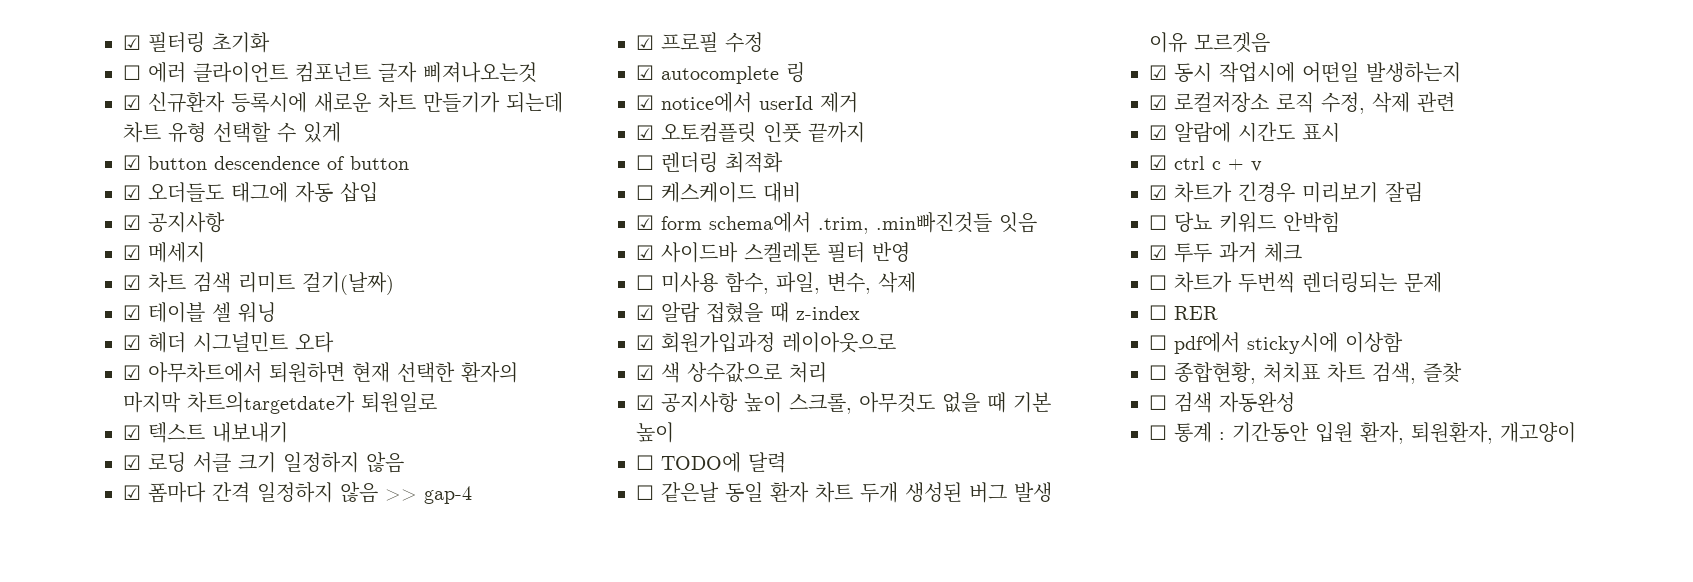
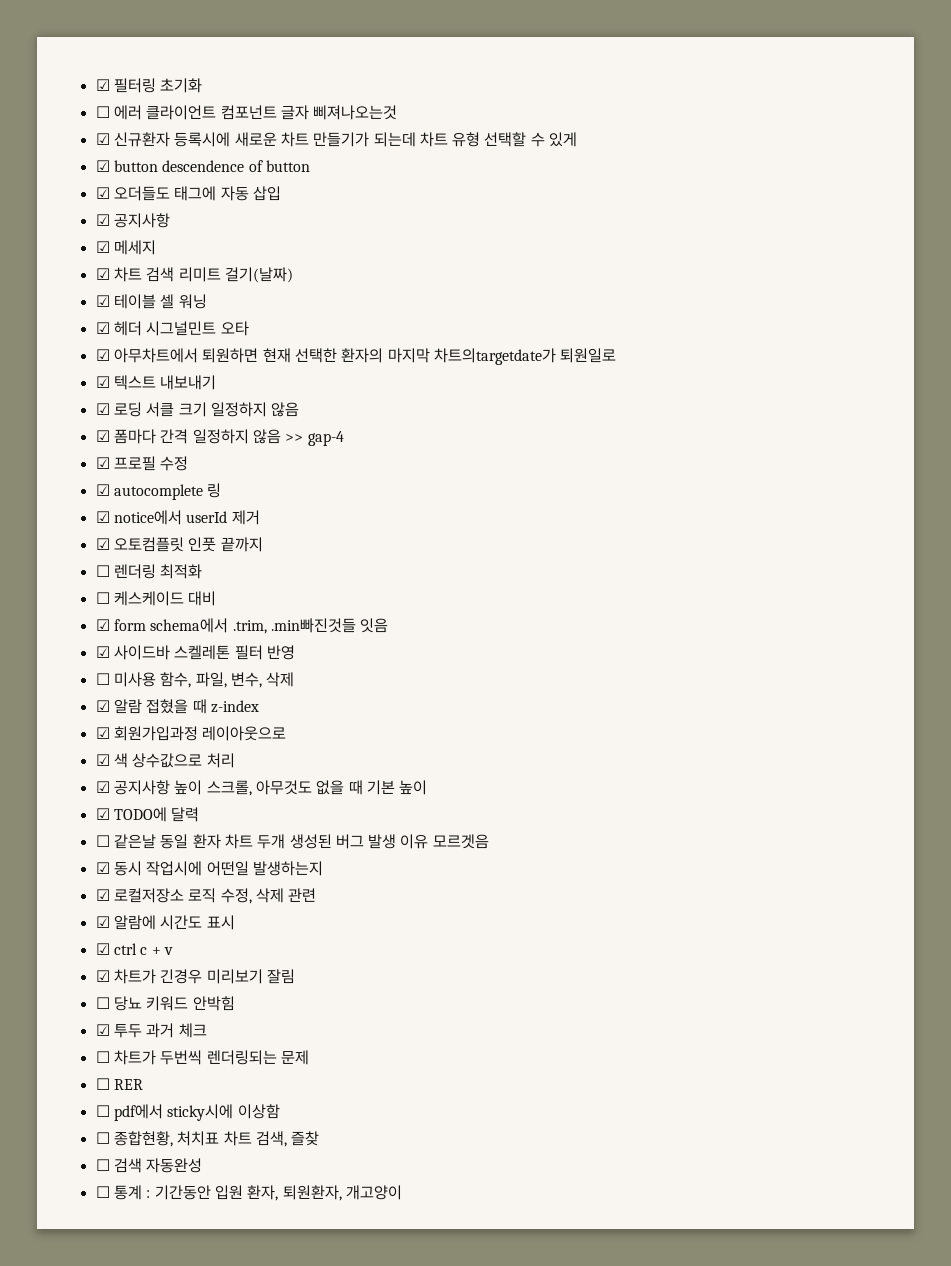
[636,455,654,470] ☐ -> [95,808,110,820] ☑

